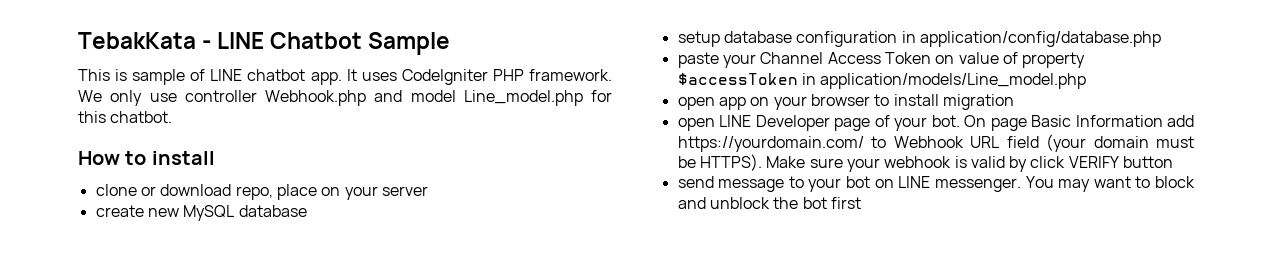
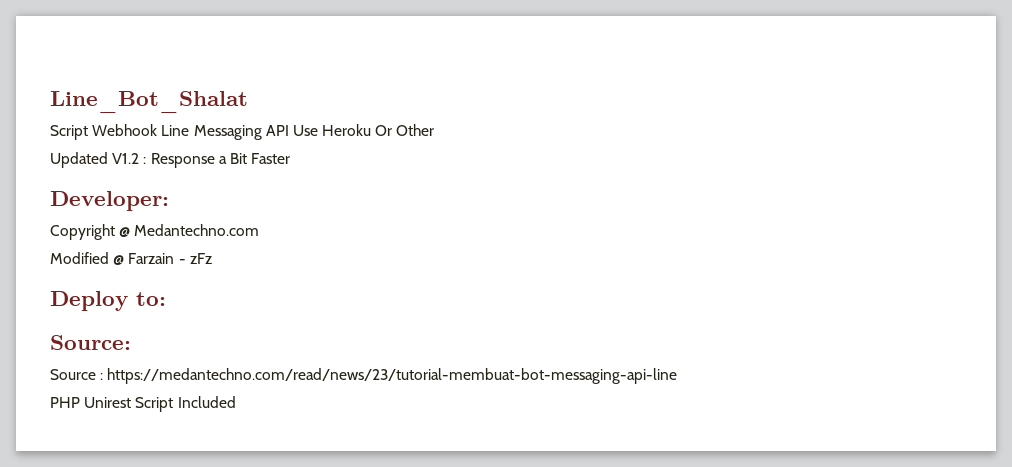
[78,32,451,55] [78,69,612,85] [78,90,612,106] [78,111,173,123] [78,151,215,165] [95,184,428,200] [95,205,307,221] [677,31,1161,47] [677,52,1086,68] [677,73,1087,89] [677,94,1014,110] [677,115,1194,131] [677,134,1194,152] [677,154,1174,172] [677,176,1195,192] [677,197,861,209] TebakKata - LINE Chatbot Sample // This is sample of LINE chatbot app. It uses CodeIgniter PHP framework. We only use controller Webhook.php and model Line_model.php for this chatbot. // How to install // clone or download repo, place on your server // create new MySQL database // setup database configuration in application/config/database.php // paste your Channel Access Token on value of property $accessToken in application/models/Line_model.php // open app on your browser to install migration // open LINE Developer page of your bot. On page Basic Information add https://yourdomain.com/ to Webhook URL field (your domain must be HTTPS). Make sure your webhook is valid by click VERIFY button // send message to your bot on LINE messenger. You may want to block and unblock the bot first -> [50,91,248,113] [50,124,435,140] [50,152,291,168] [50,191,169,211] [50,224,260,240] [50,252,212,265] [50,291,166,311] [50,335,131,350] [50,368,678,384] [50,396,236,412] Line_Bot_Shalat // Script Webhook Line Messaging API Use Heroku Or Other // Updated V1.2 : Response a Bit Faster // Developer: // Copyright @ Medantechno.com // Modified @ Farzain - zFz // Deploy to: // Source: // Source : https://medantechno.com/read/news/23/tutorial-membuat-bot-messaging-api-line // PHP Unirest Script Included

